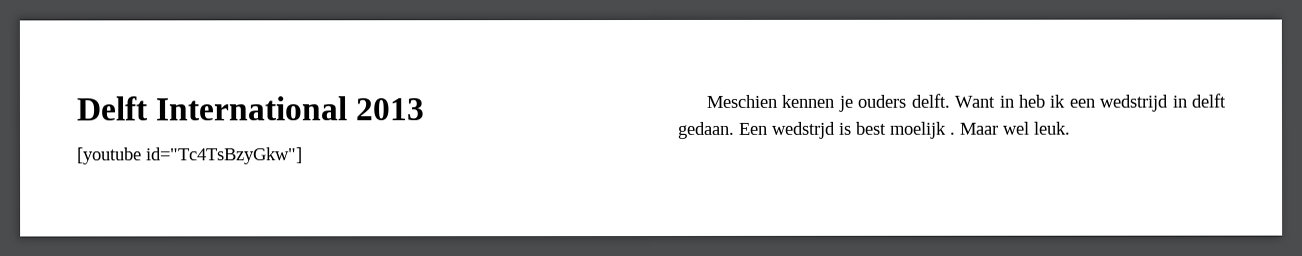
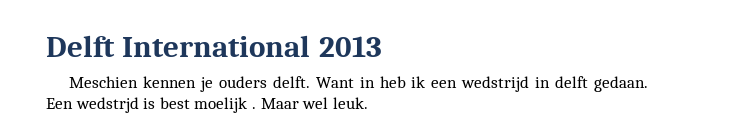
[77,147,303,165] // [youtube id="Tc4TsBzyGkw"] -> (382, 46) none

